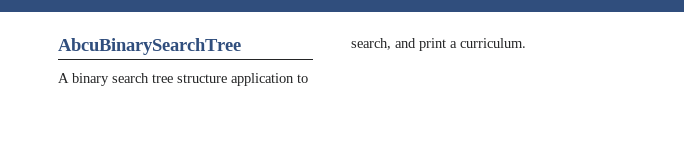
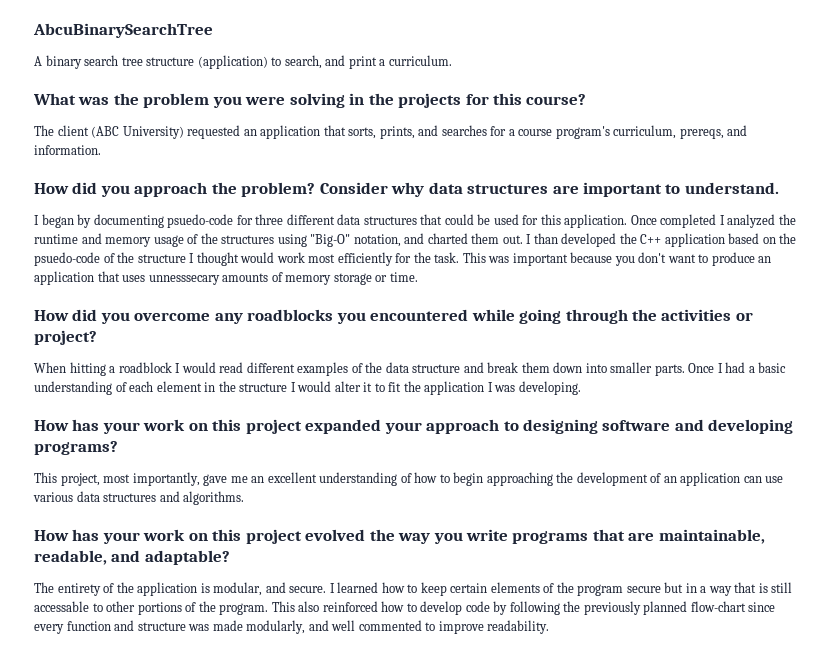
[231,73,294,86] application -> [197,55,268,69] (application)
(526, 43) none -> [33,93,587,108] [34,125,748,139] [34,145,101,155] [34,182,779,197] [34,214,796,228] [34,233,797,247] [34,252,772,266] [34,271,418,285] [34,309,753,324] [34,330,97,345] [34,362,787,376] [34,381,581,395] [34,419,794,434] [34,441,118,455] [34,472,784,486] [33,491,245,505] [34,529,765,544] [34,550,230,565] [34,582,793,596] [34,601,776,615] [34,620,550,634] // What was the problem you were solving in the projects for this course? // The client (ABC University) requested an application that sorts, prints, and searches for a course program's curriculum, prereqs, and information. // How did you approach the problem? Consider why data structures are important to understand. // I began by documenting psuedo-code for three different data structures that could be used for this application. Once completed I analyzed the runtime and memory usage of the structures using "Big-O" notation, and charted them out. I than developed the C++ application based on the psuedo-code of the structure I thought would work most efficiently for the task. This was important because you don't want to produce an application that uses unnesssecary amounts of memory storage or time. // How did you overcome any roadblocks you encountered while going through the activities or project? // When hitting a roadblock I would read different examples of the data structure and break them down into smaller parts. Once I had a basic understanding of each element in the structure I would alter it to fit the application I was developing. // How has your work on this project expanded your approach to designing software and developing programs? // This project, most importantly, gave me an excellent understanding of how to begin approaching the development of an application can use various data structures and algorithms. // How has your work on this project evolved the way you write programs that are maintainable, readable, and adaptable? // The entirety of the application is modular, and secure. I learned how to keep certain elements of the program secure but in a way that is still accessable to other portions of the program. This also reinforced how to develop code by following the previously planned flow-chart since every function and structure was made modularly, and well commented to improve readability.

